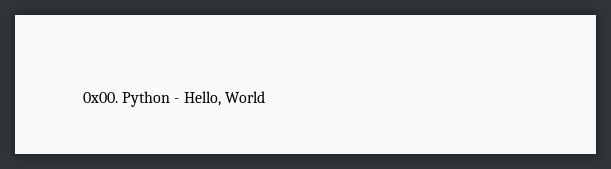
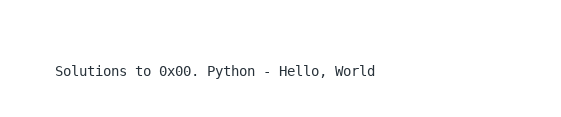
(83, 97) none -> [55,65,151,76] Solutions to

